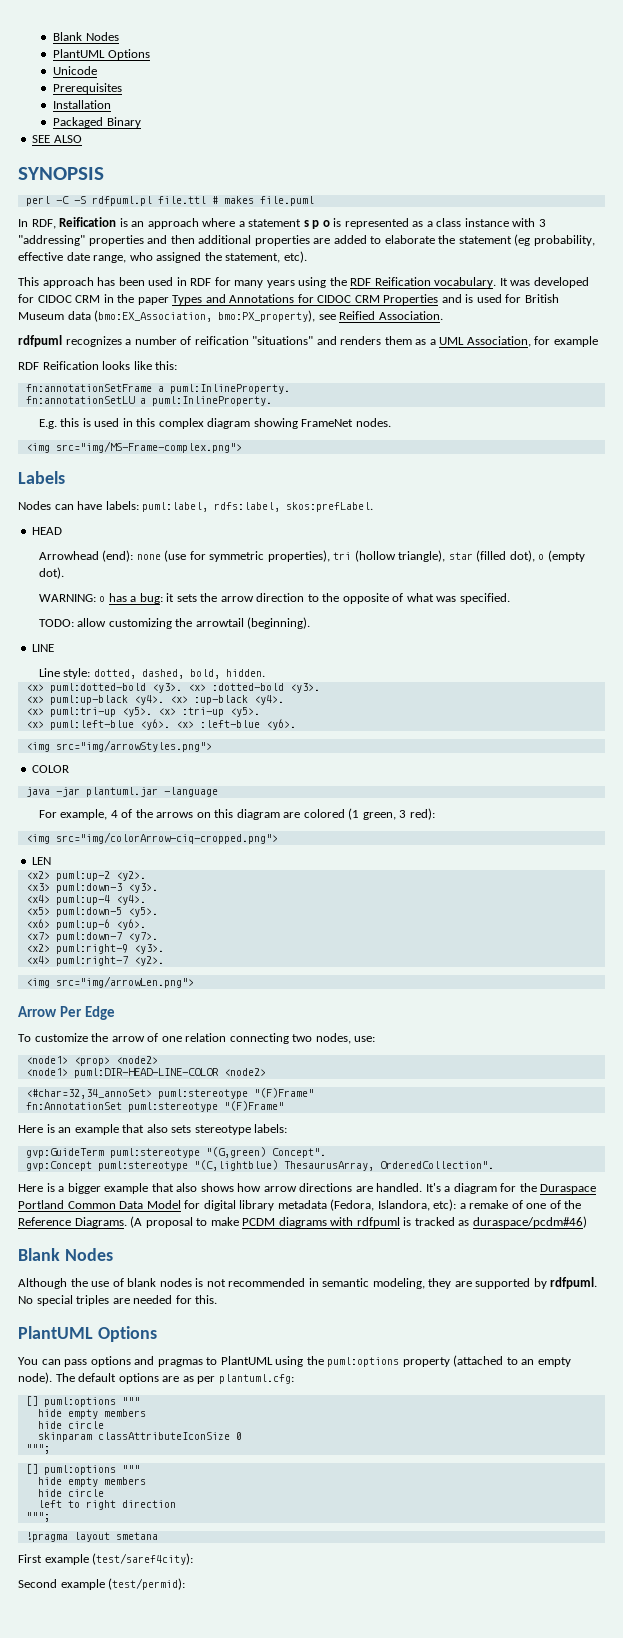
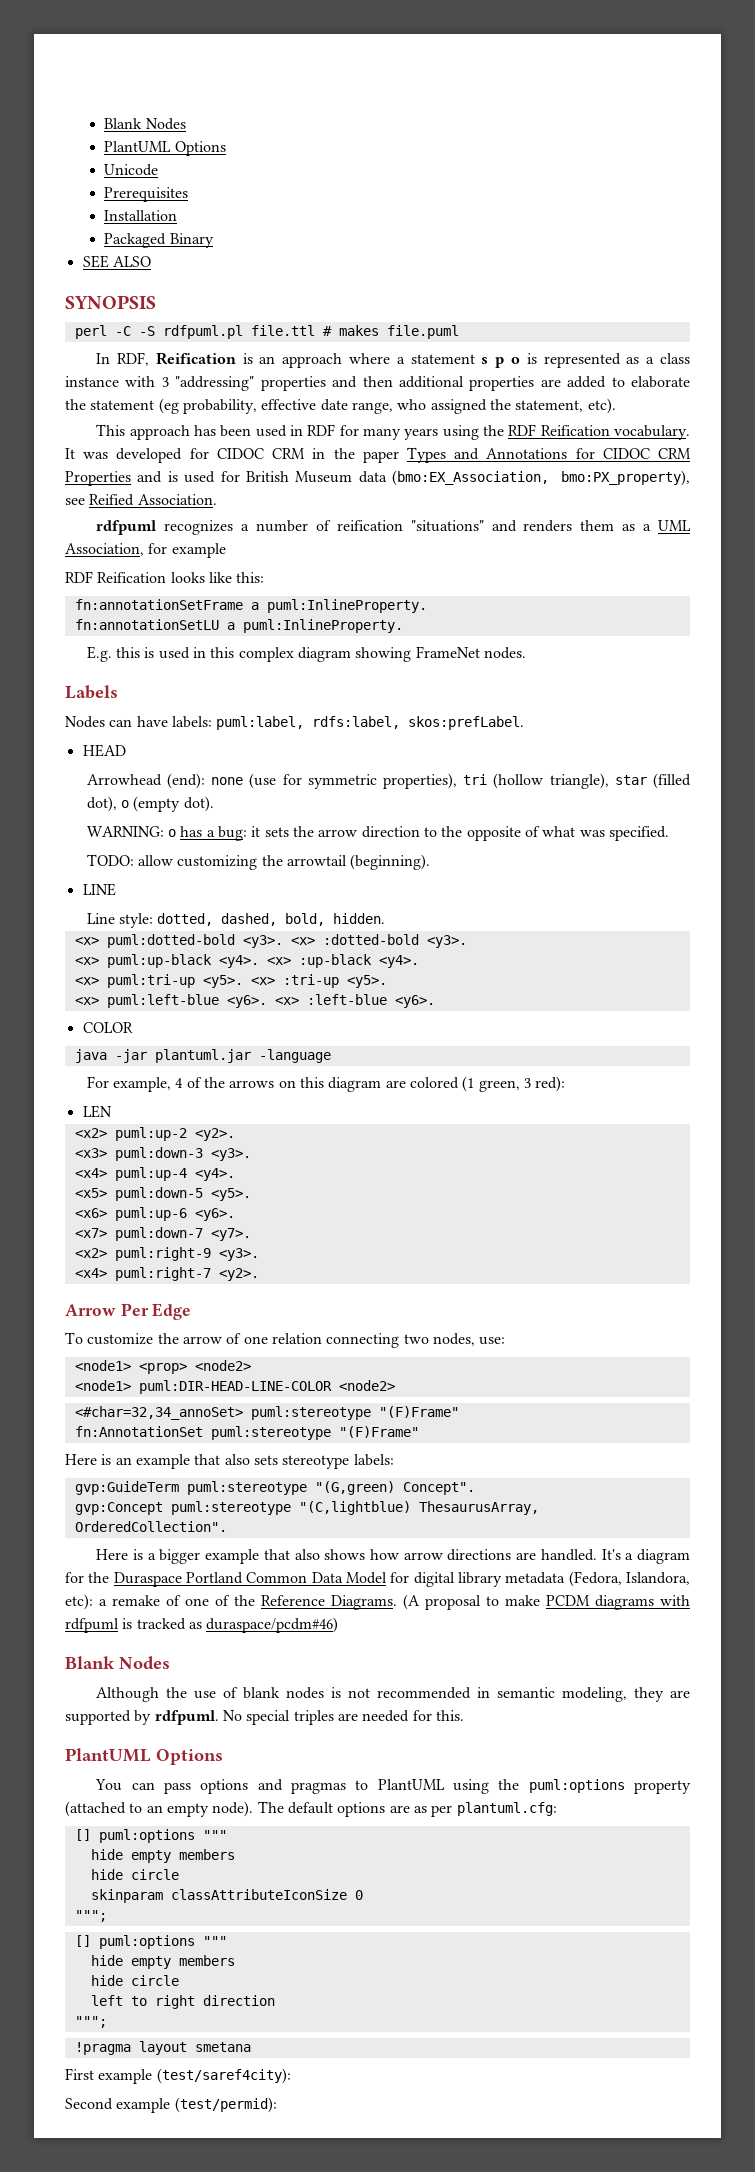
[25,441,242,453] // <img src="img/MS-Frame-complex.png"> -> (526, 653) none
[25,740,212,752] // <img src="img/arrowStyles.png"> -> (435, 1001) none
[25,832,278,844] // <img src="img/colorArrow-ciq-cropped.png"> -> (566, 1084) none
[25,976,194,988] // <img src="img/arrowLen.png"> -> (259, 1274) none

